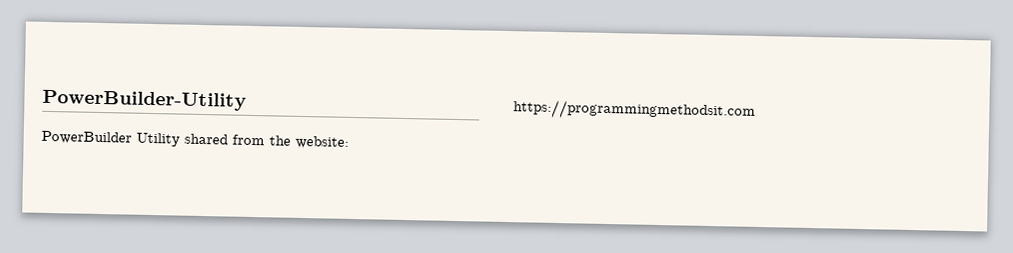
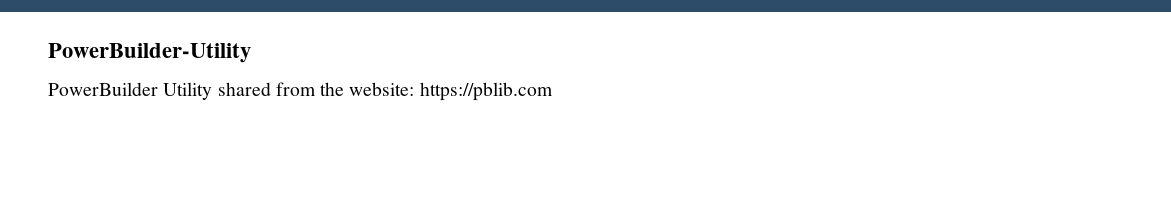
[513,99,756,122] https://programmingmethodsit.com -> [419,82,553,101] https://pblib.com

